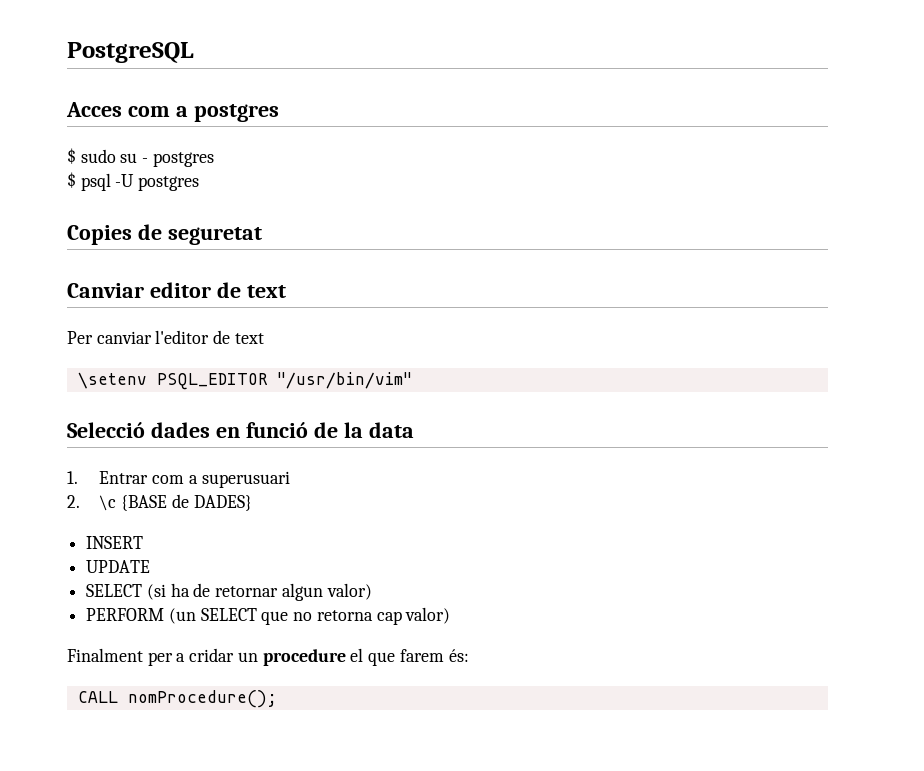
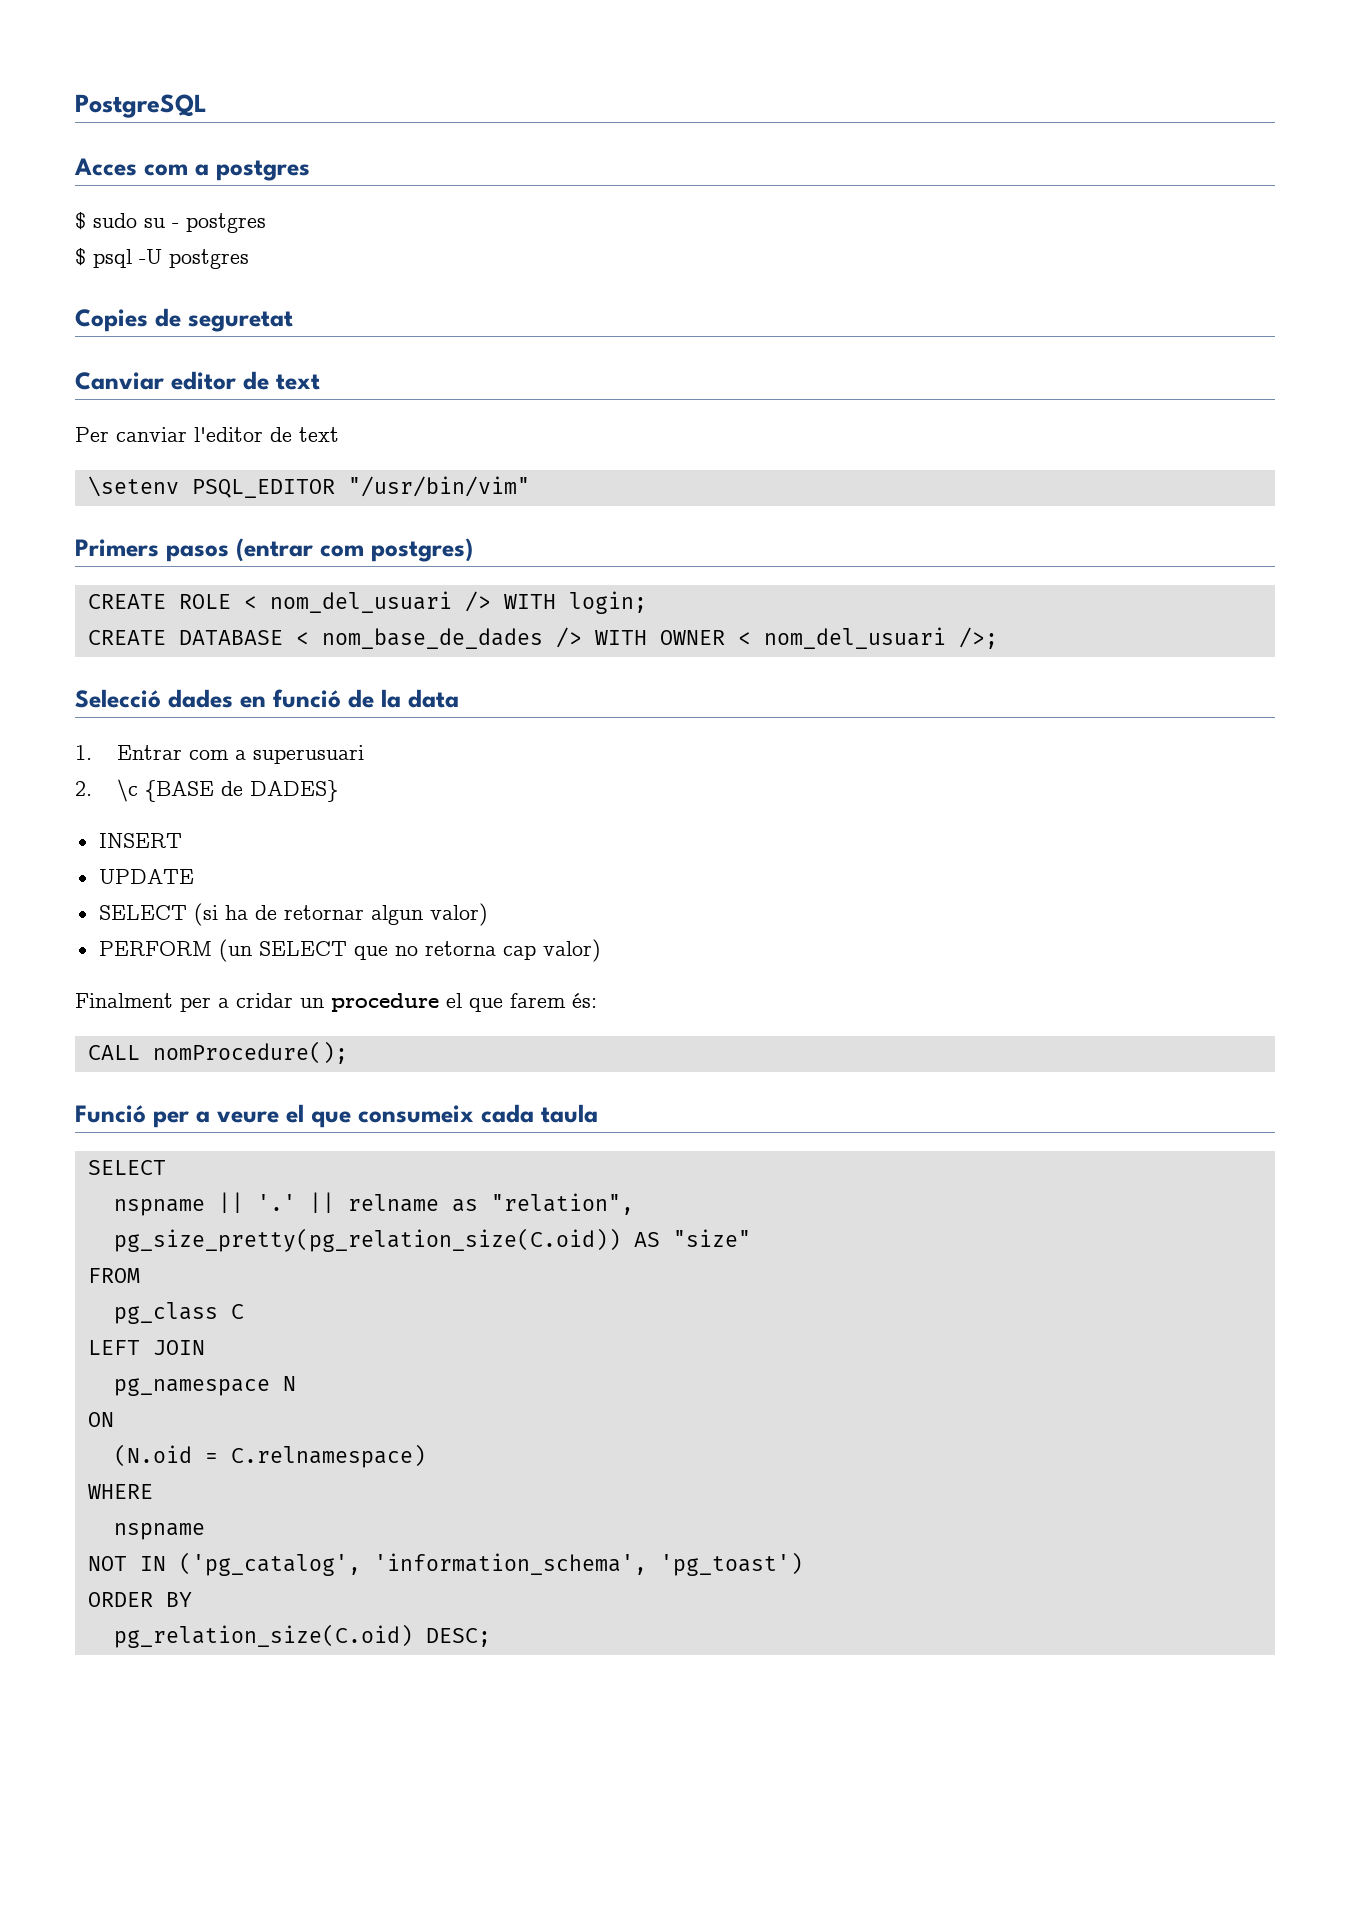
(412, 380) none -> [75,538,473,562] [87,591,647,614] [87,627,998,649] // Primers pasos (entrar com postgres) // CREATE ROLE < nom_del_usuari /> WITH login; // CREATE DATABASE < nom_base_de_dades /> WITH OWNER < nom_del_usuari />;
(277, 699) none -> [75,1104,598,1128] [87,1160,166,1175] [113,1192,634,1216] [113,1228,751,1252] [87,1268,140,1283] [113,1302,244,1324] [87,1340,205,1355] [113,1376,296,1396] [87,1412,114,1427] [113,1444,426,1468] [87,1484,153,1499] [113,1523,205,1540] [87,1552,803,1576] [87,1592,192,1607] [113,1624,491,1648] // Funció per a veure el que consumeix cada taula // SELECT // nspname || '.' || relname as "relation", // pg_size_pretty(pg_relation_size(C.oid)) AS "size" // FROM // pg_class C // LEFT JOIN // pg_namespace N // ON // (N.oid = C.relnamespace) // WHERE // nspname // NOT IN ('pg_catalog', 'information_schema', 'pg_toast') // ORDER BY // pg_relation_size(C.oid) DESC;

